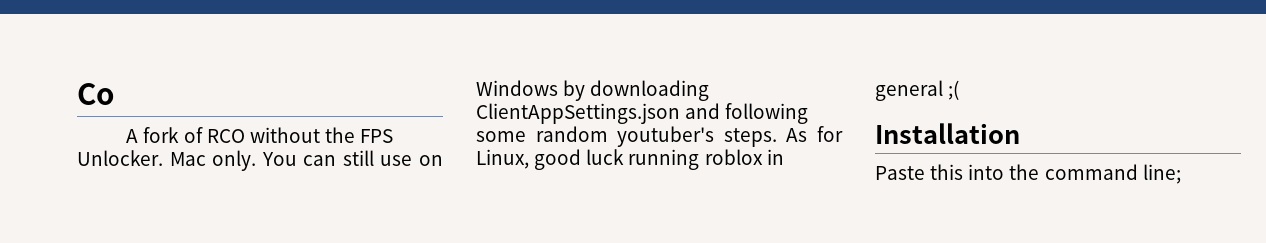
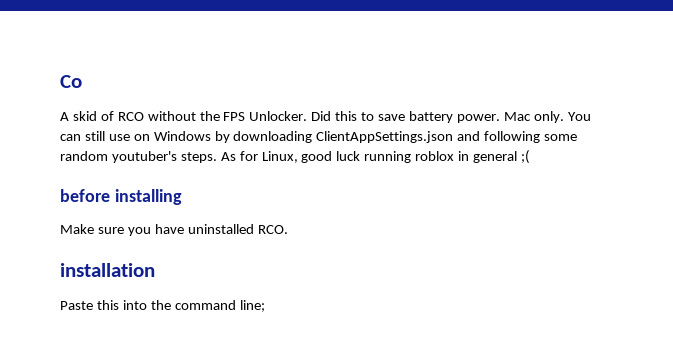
[143,127,180,143] fork -> [72,111,97,121] skid
(163, 158) none -> [311,111,500,123] Did this to save battery power.
[875,123,1020,144] Installation -> [60,189,182,205] [60,224,288,236] [60,263,155,277] before installing // Make sure you have uninstalled RCO. // installation

